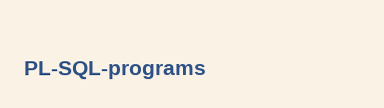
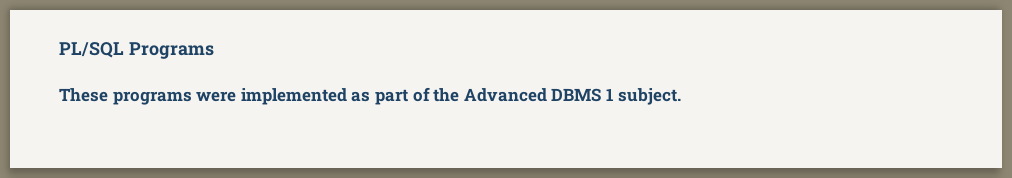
[24,60,207,80] PL-SQL-programs -> [59,42,214,59] [59,87,682,105] PL/SQL Programs // These programs were implemented as part of the Advanced DBMS 1 subject.

